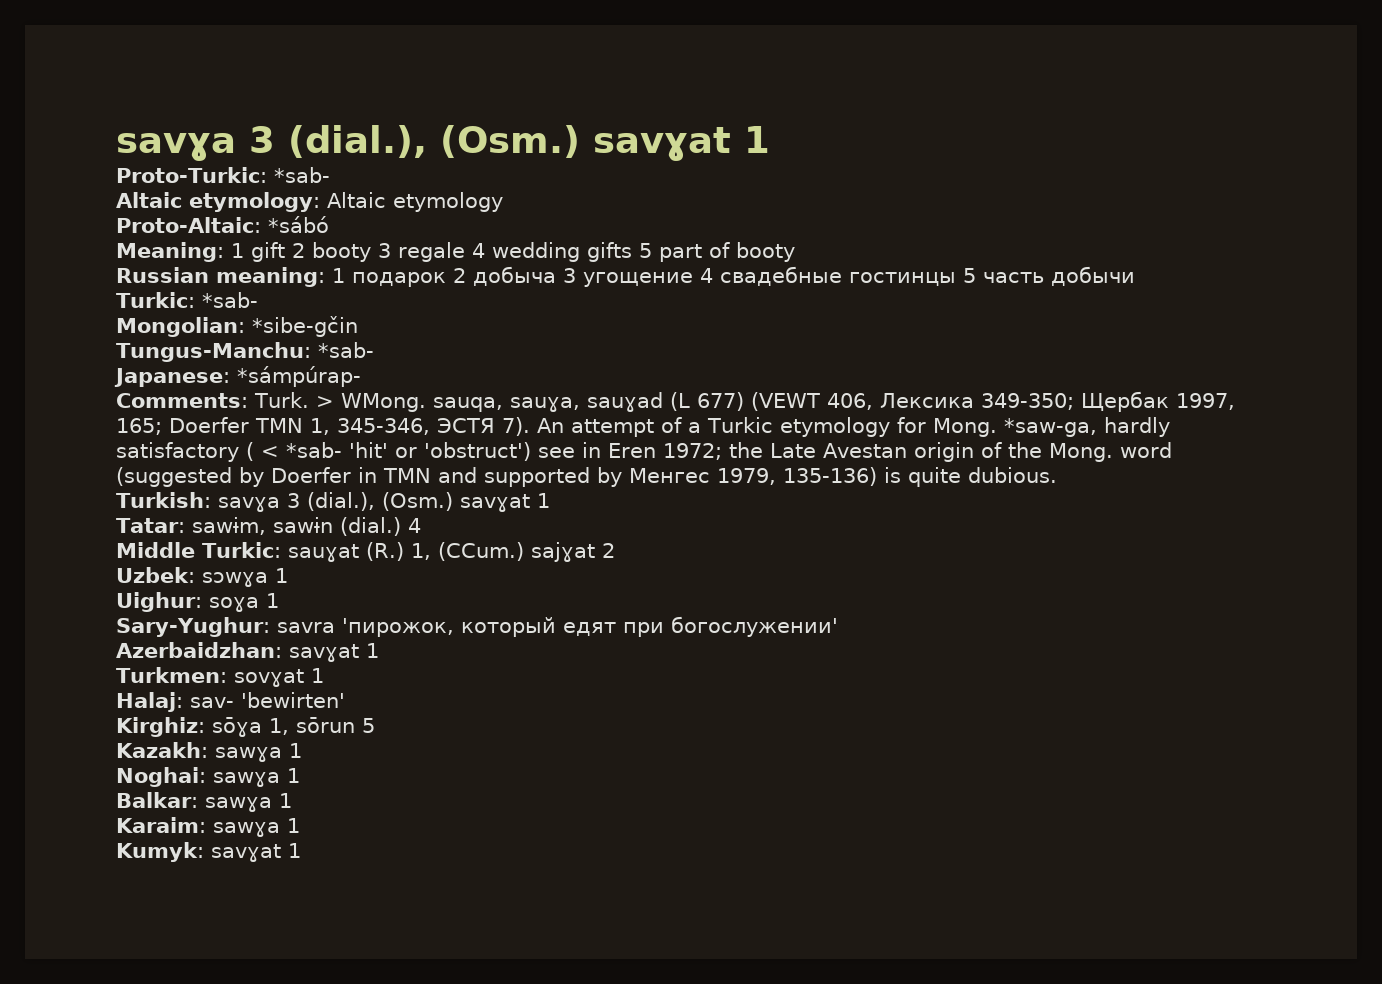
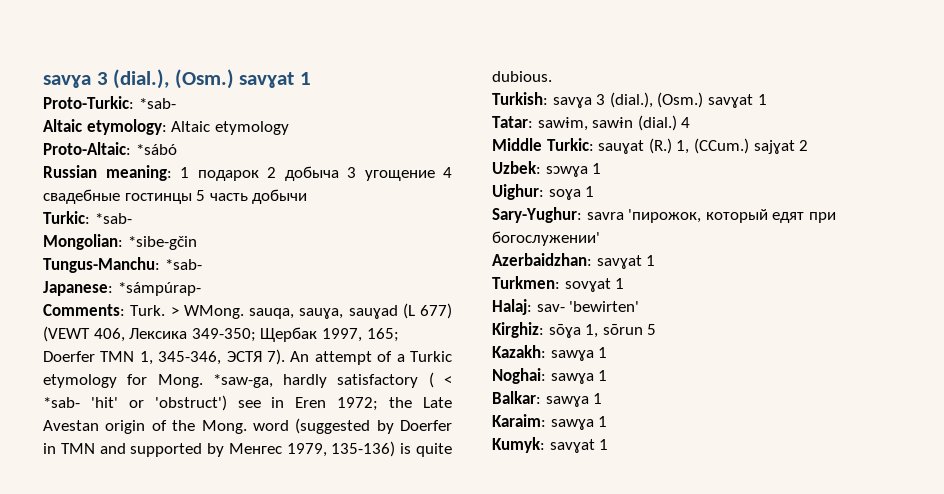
[116,242,795,262] // Meaning: 1 gift 2 booty 3 regale 4 wedding gifts 5 part of booty -> (177, 149) none

